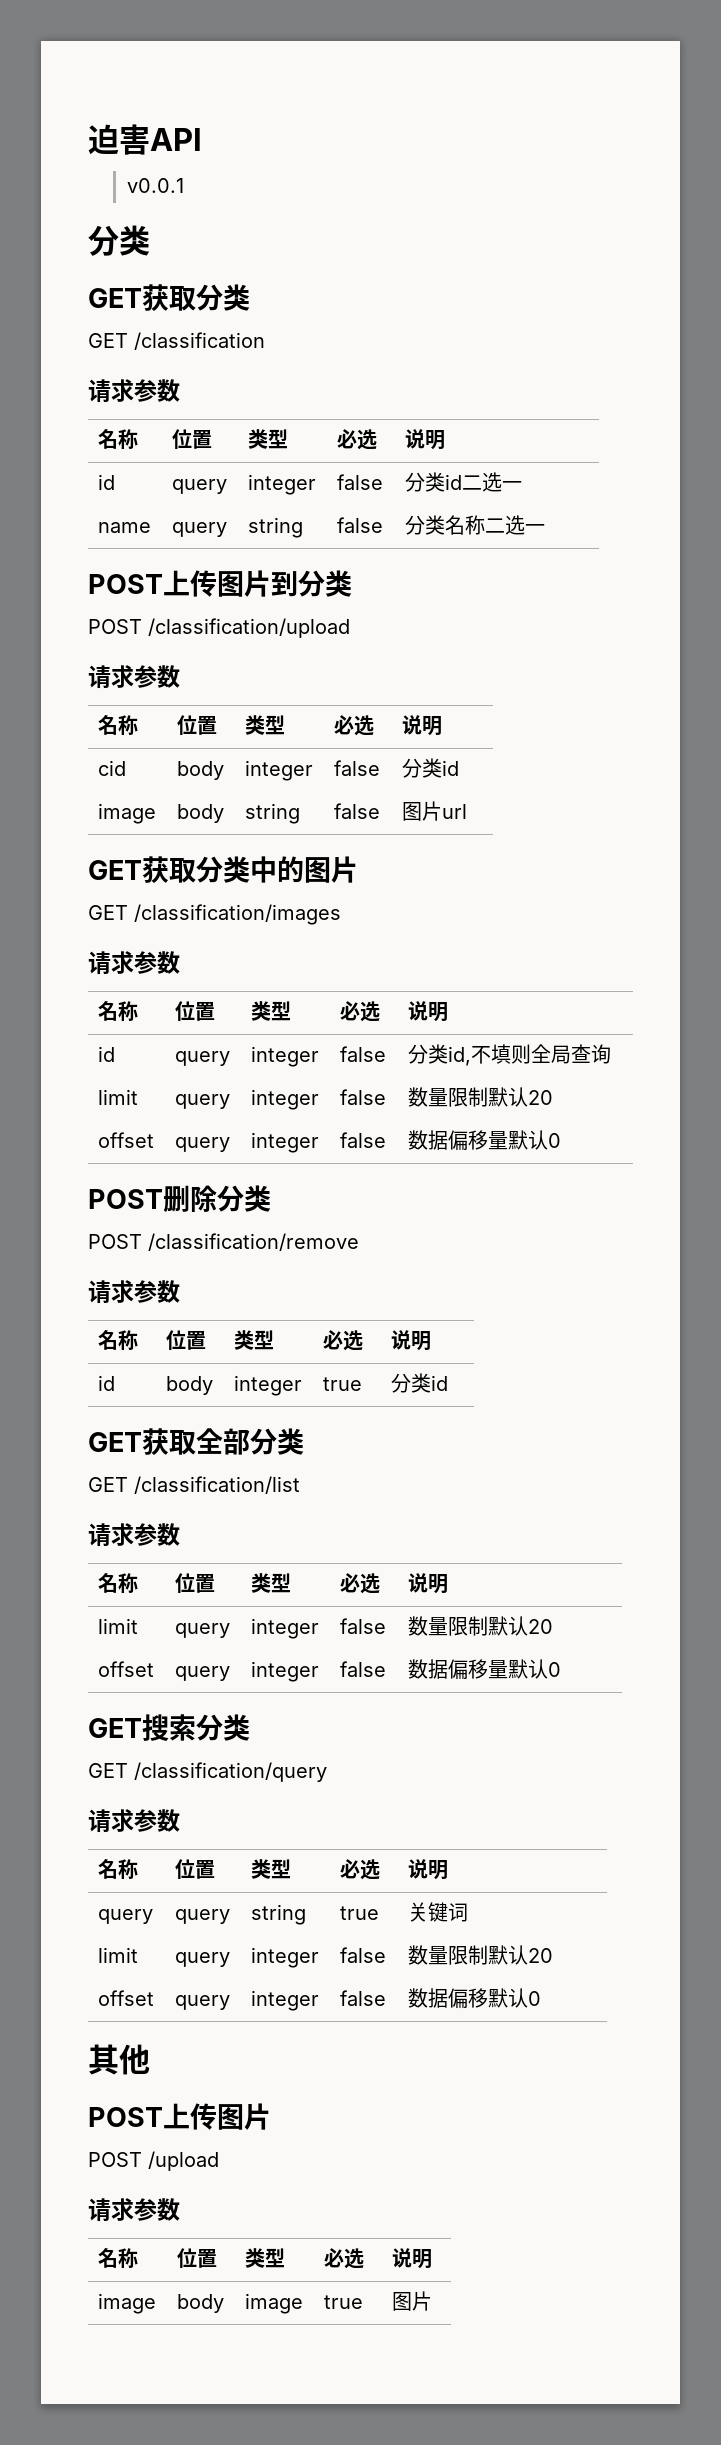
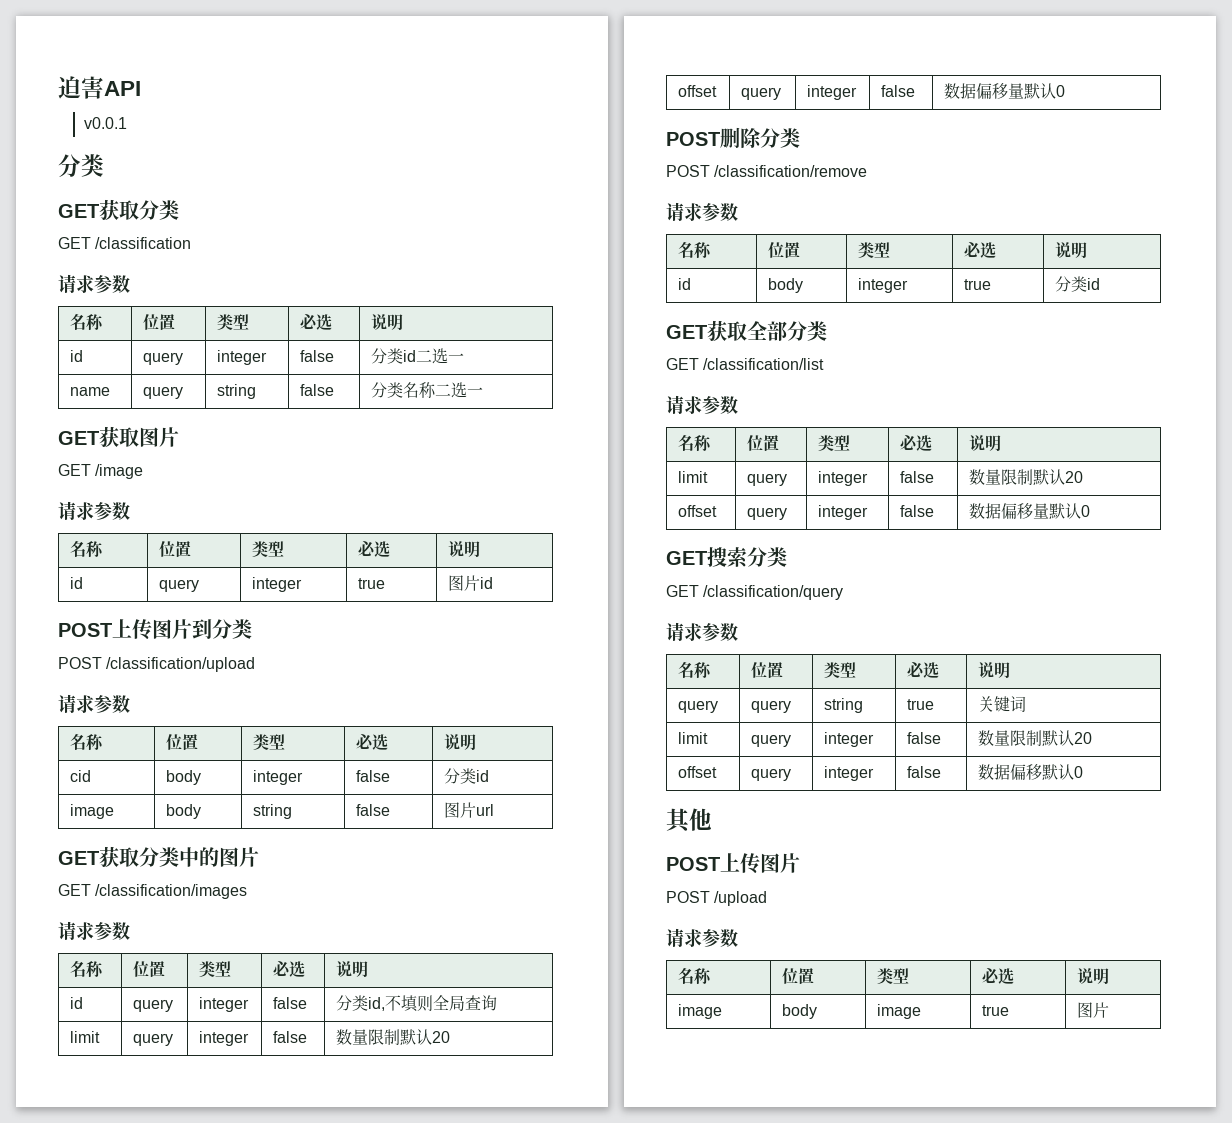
(546, 528) none -> [58,426,179,447] [58,464,144,479] [58,501,130,521] [70,540,105,558] [159,541,192,557] [252,541,285,558] [358,541,391,557] [448,541,481,557] [70,577,84,589] [159,579,200,592] [252,577,303,592] [358,578,386,589] [448,575,494,591] // GET获取图片 // GET /image // 请求参数 // 名称 | 位置 | 类型 | 必选 | 说明 // id | query | integer | true | 图片id

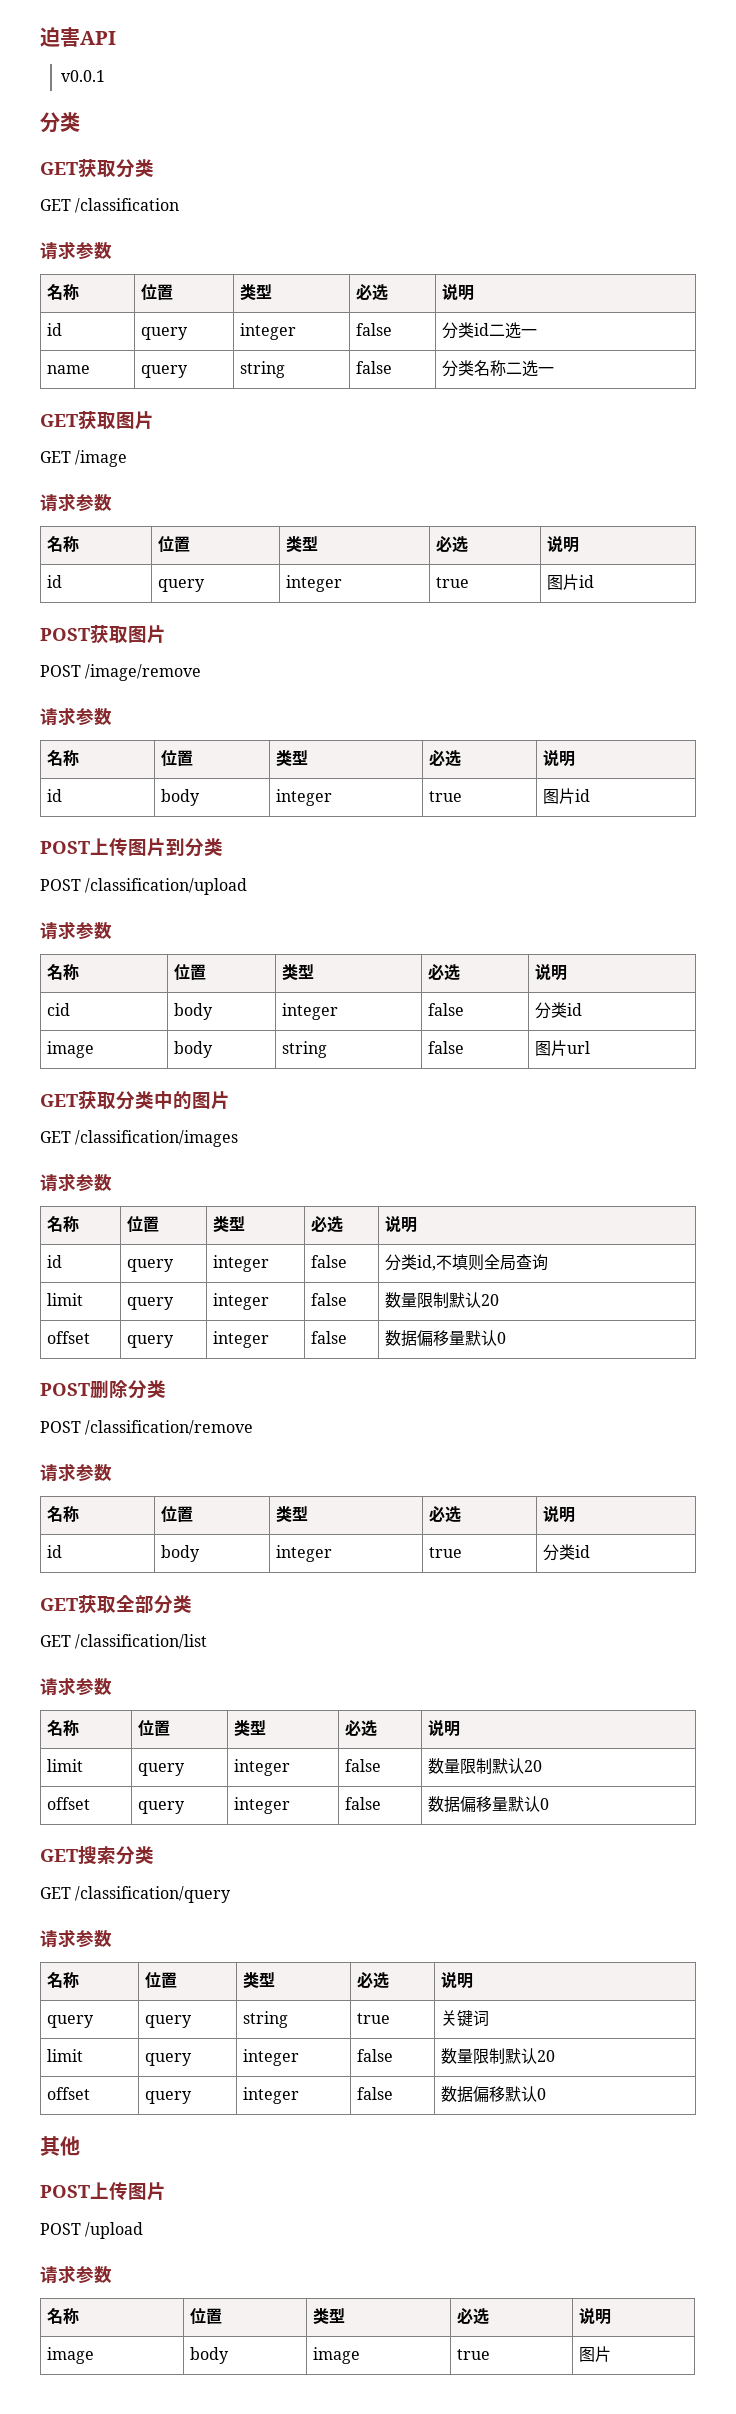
(494, 583) none -> [40,624,166,644] [40,664,202,681] [40,707,112,726] [47,750,80,766] [161,750,194,767] [276,750,309,766] [429,750,462,767] [543,750,576,767] [47,789,63,802] [161,789,201,806] [276,789,333,806] [429,791,463,802] [543,788,591,804] // POST获取图片 // POST /image/remove // 请求参数 // 名称 | 位置 | 类型 | 必选 | 说明 // id | body | integer | true | 图片id

